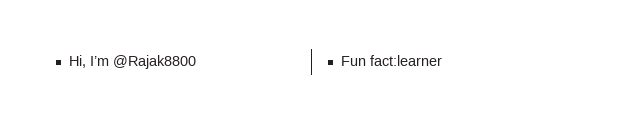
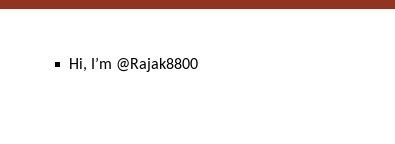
[340,55,442,66] // Fun fact:learner -> (199, 65) none

